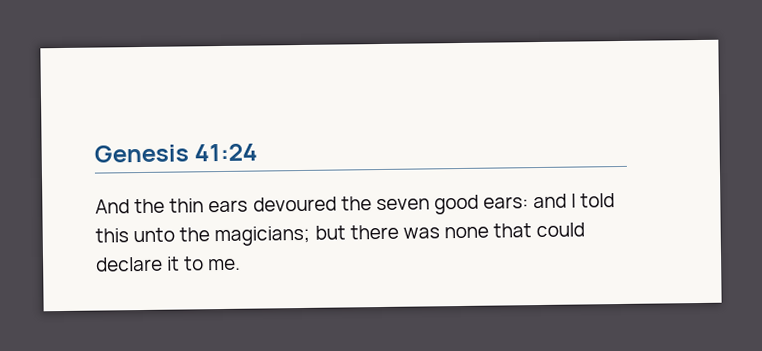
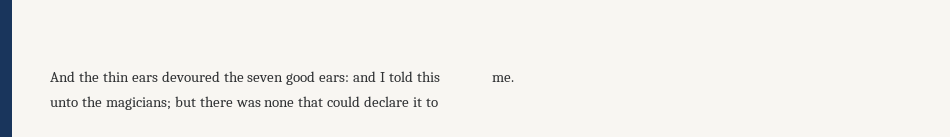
[94,143,259,163] Genesis 41:24 // -> (50, 76) none

